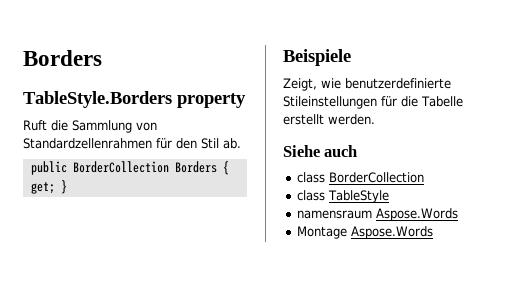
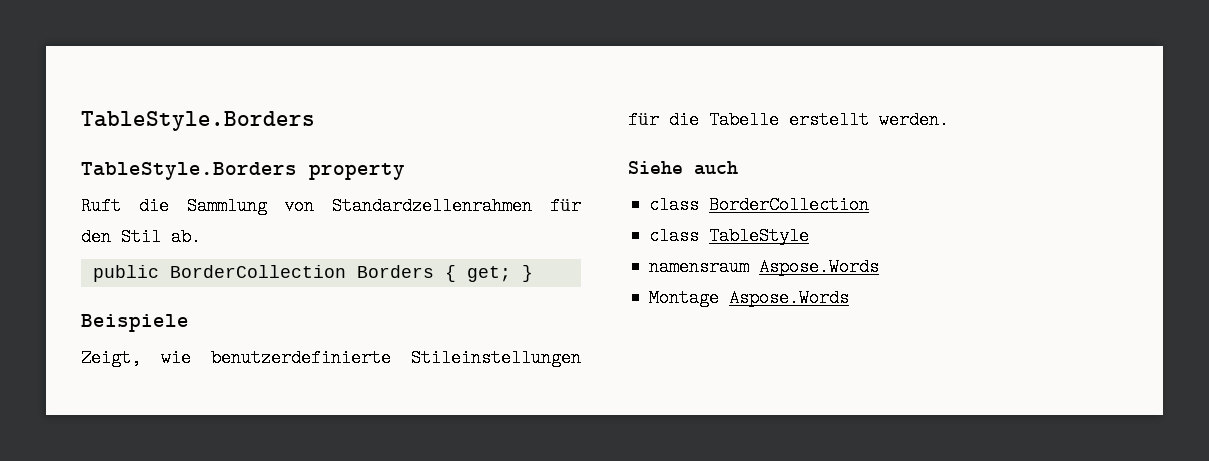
[23,50,102,66] Borders -> [81,111,315,131] TableStyle.Borders

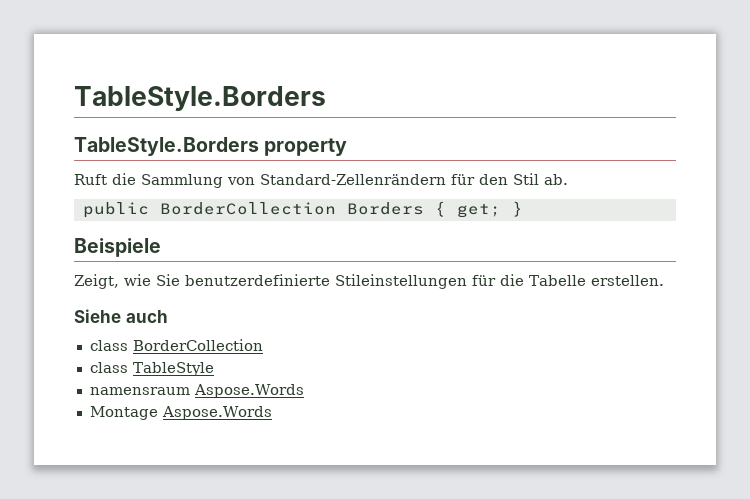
[332,197,533,215] Standardzellenrahmen -> [260,174,446,185] Standard-Zellenrändern
(191, 358) none -> [156,274,180,286] Sie
[789,111,949,129] erstellt werden. -> [590,275,664,286] erstellen.

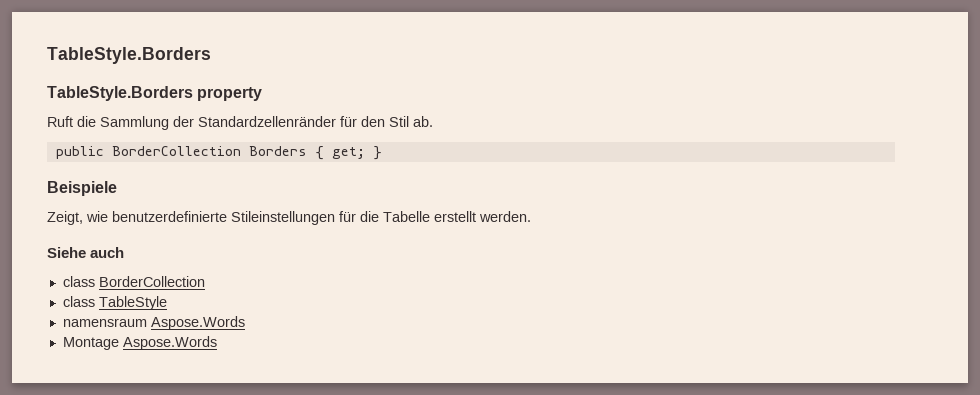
[227,174,446,185] von Standard-Zellenrändern -> [173,116,336,127] der Standardzellenränder
[156,274,180,286] Sie -> (108, 216) none
[590,275,664,286] erstellen. -> [434,211,531,222] erstellt werden.

